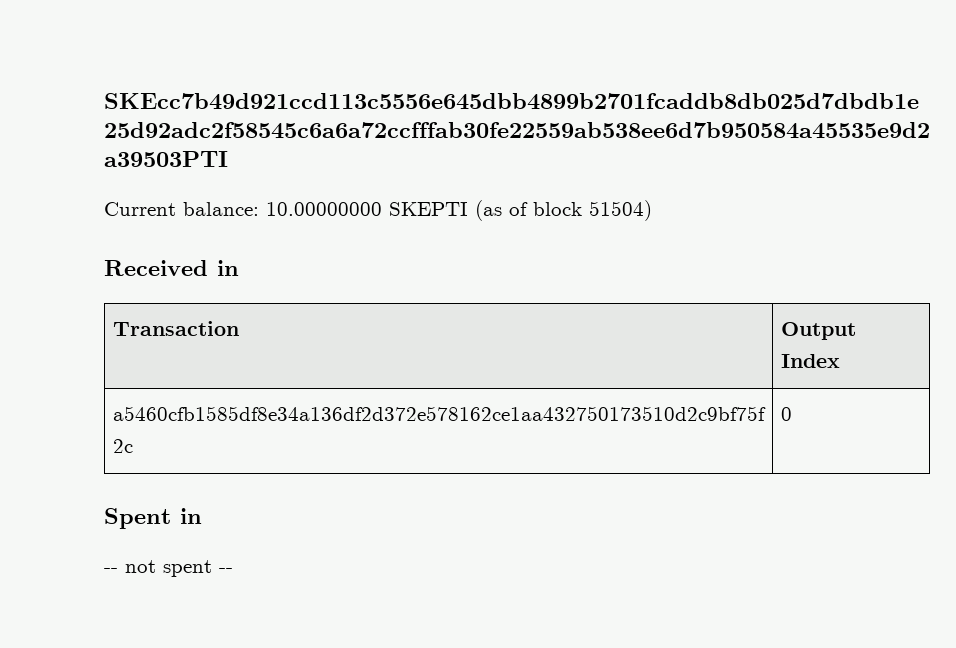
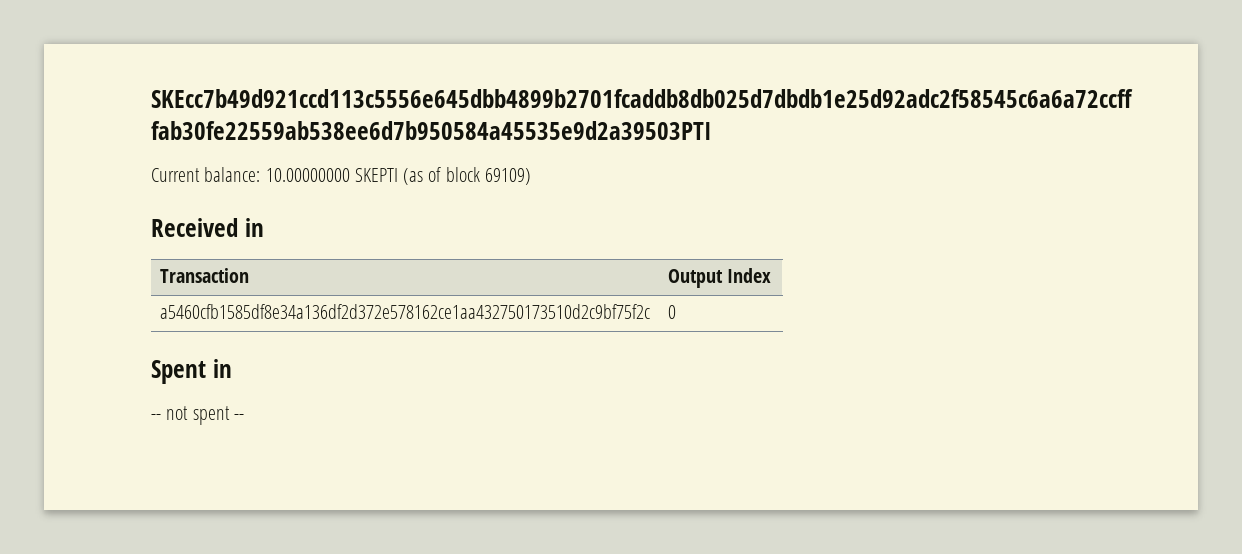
[589,200,652,221] 51504) -> [484,168,531,185] 69109)

